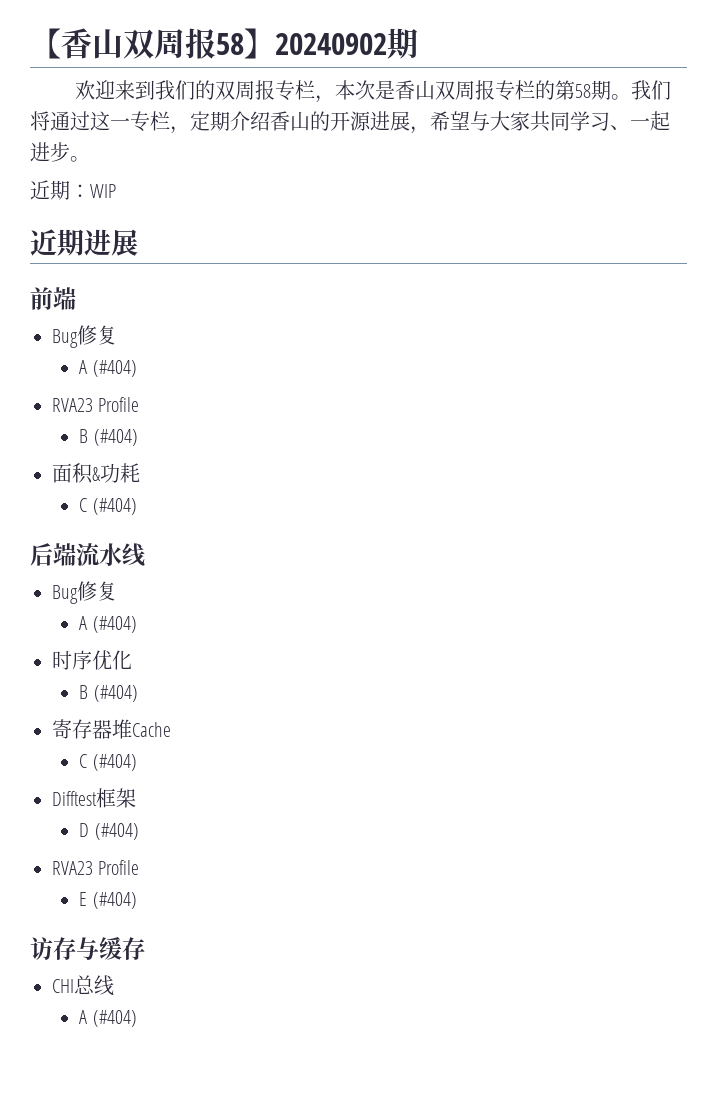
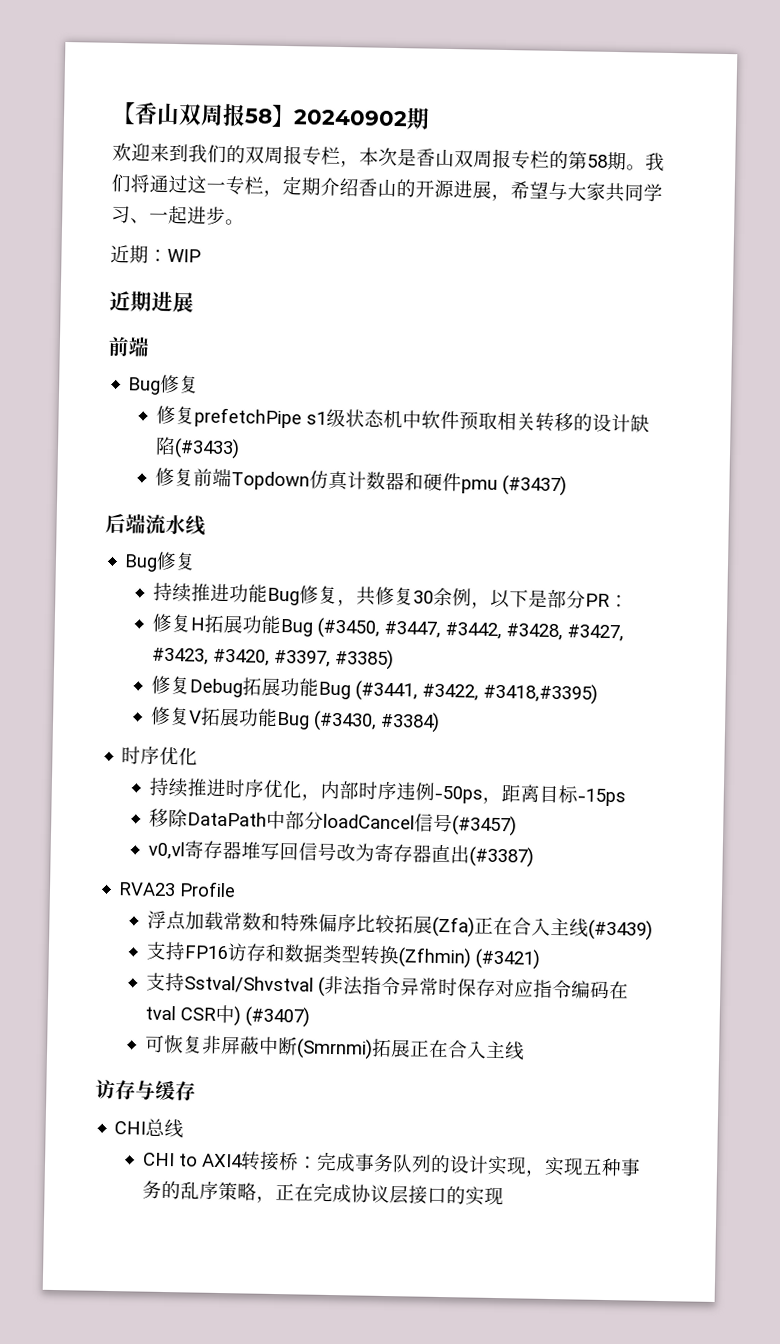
[79,360,137,377] [52,397,140,412] [79,429,138,446] [52,463,140,484] [79,498,137,515] A (#404) // RVA23 Profile // B (#404) // 面积&功耗 // C (#404) -> [155,405,650,433] [154,436,240,460] [154,467,567,497] 修复prefetchPipe s1级状态机中软件预取相关转移的设计缺陷(#3433) // 修复前端Topdown仿真计数器和硬件pmu (#3437)
[79,616,137,633] [52,650,132,670] [79,685,138,702] [52,719,171,739] [79,754,137,771] [52,788,136,808] [79,823,139,840] [52,860,140,875] [79,892,137,909] A (#404) // 时序优化 // B (#404) // 寄存器堆Cache // C (#404) // Difftest框架 // D (#404) // RVA23 Profile // E (#404) -> [152,582,629,609] [151,613,624,642] [151,647,394,671] [150,675,598,705] [150,706,440,733] [121,746,199,766] [148,777,626,807] [148,808,517,837] [147,840,534,868] [118,881,237,898] [146,910,653,941] [145,941,540,970] [145,972,629,1000] [144,1004,310,1028] [144,1034,525,1061] 持续推进功能Bug修复，共修复30余例，以下是部分PR： // 修复H拓展功能Bug (#3450, #3447, #3442, #3428, #3427, #3423, #3420, #3397, #3385) // 修复Debug拓展功能Bug (#3441, #3422, #3418,#3395) // 修复V拓展功能Bug (#3430, #3384) // 时序优化 // 持续推进时序优化，内部时序违例-50ps，距离目标-15ps // 移除DataPath中部分loadCancel信号(#3457) // v0,vl寄存器堆写回信号改为寄存器直出(#3387) // RVA23 Profile // 浮点加载常数和特殊偏序比较拓展(Zfa)正在合入主线(#3439) // 支持FP16访存和数据类型转换(Zfhmin) (#3421) // 支持Sstval/Shvstval (非法指令异常时保存对应指令编码在tval CSR中) (#3407) // 可恢复非屏蔽中断(Smrnmi)拓展正在合入主线
[79,1010,137,1027] A (#404) -> [142,1151,641,1177] [141,1180,504,1206] CHI to AXI4转接桥：完成事务队列的设计实现，实现五种事务的乱序策略，正在完成协议层接口的实现

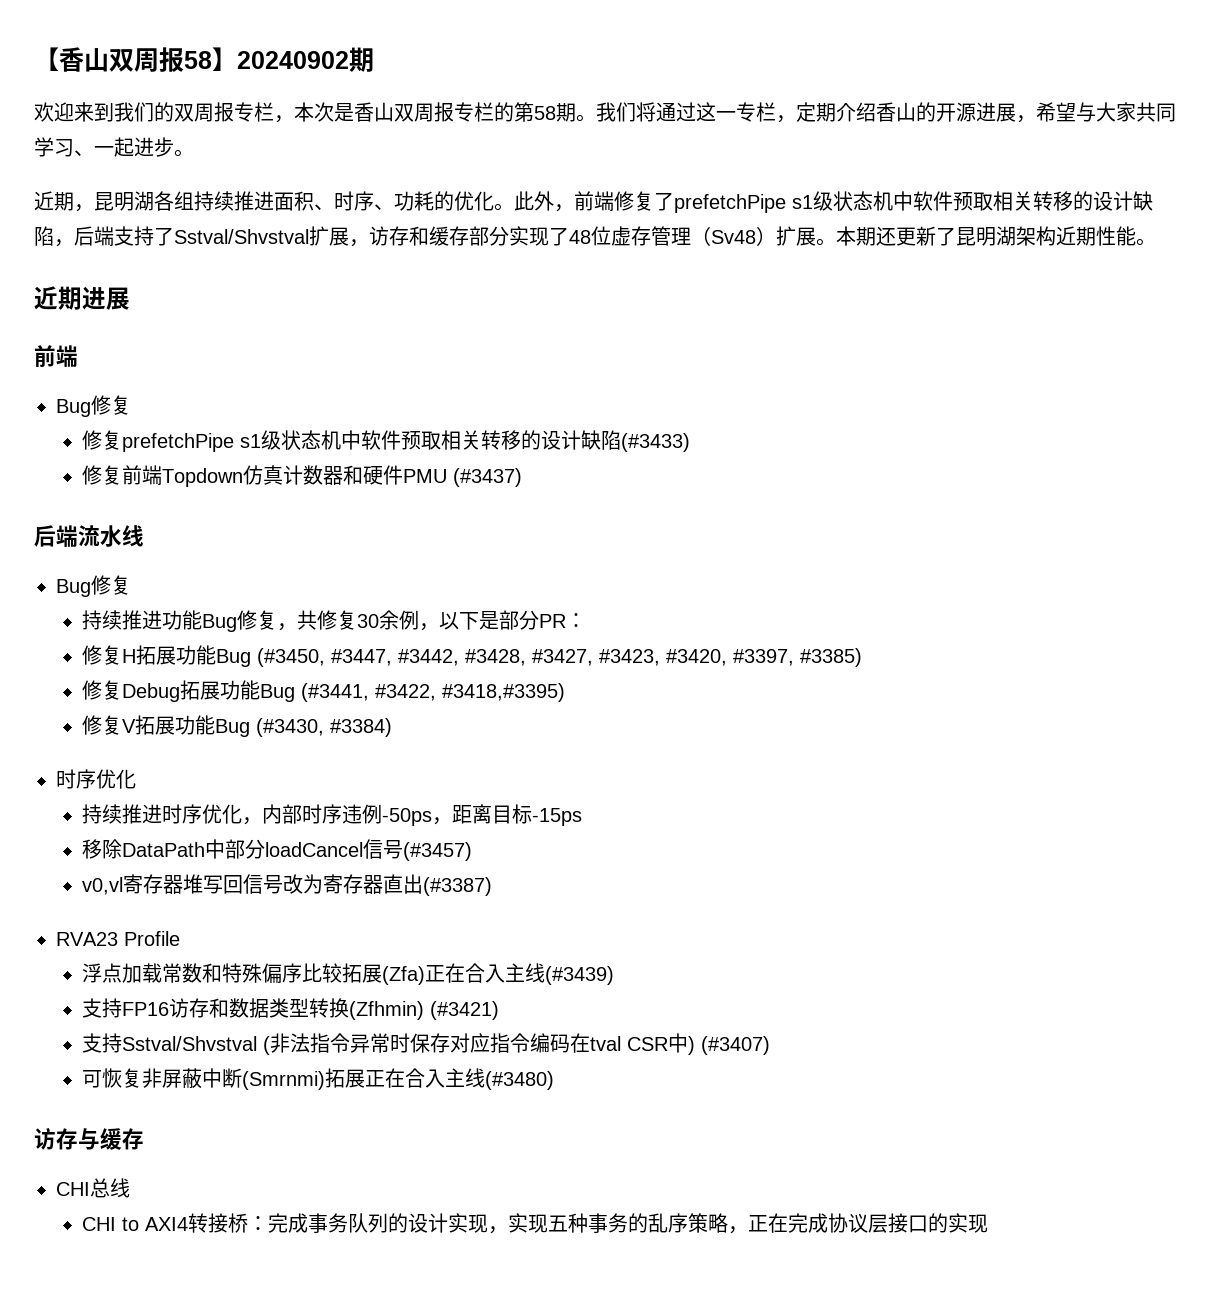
[148,248,201,263] ：WIP -> [74,191,1153,213] [34,226,1156,247] ，昆明湖各组持续推进面积、时序、功耗的优化。此外，前端修复了prefetchPipe s1级状态机中软件预取相关转移的设计缺陷，后端支持了Sstval/Shvstval扩展，访存和缓存部分实现了48位虚存管理（Sv48）扩展。本期还更新了昆明湖架构近期性能。
[460,479,498,494] pmu -> [403,469,448,483] PMU
(525, 1051) none -> [485,1071,555,1090] (#3480)

